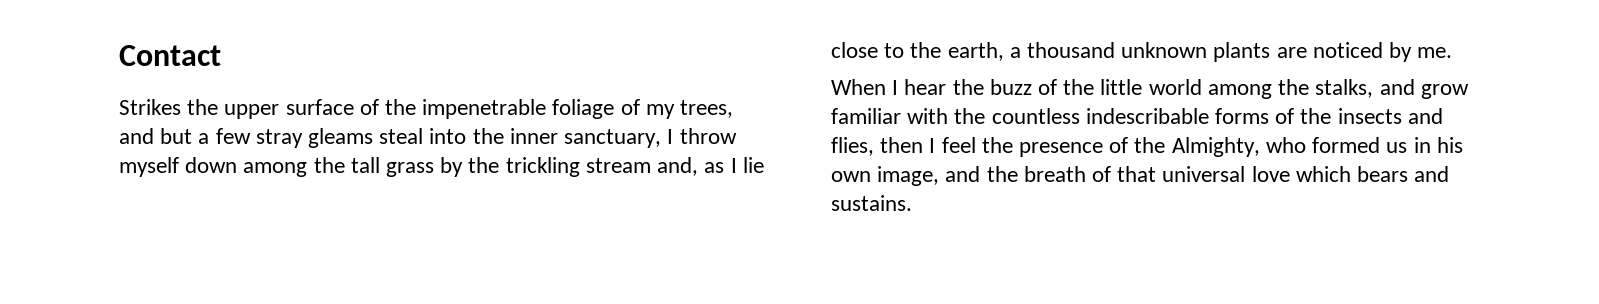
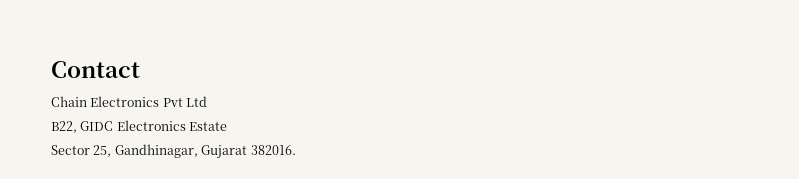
[119,99,734,119] [119,128,737,148] [119,157,764,177] [831,42,1453,62] [831,79,1469,99] [831,108,1443,124] [831,137,1463,157] [831,166,1450,186] [831,195,912,211] Strikes the upper surface of the impenetrable foliage of my trees, and but a few stray gleams steal into the inner sanctuary, I throw myself down among the tall grass by the trickling stream and, as I lie close to the earth, a thousand unknown plants are noticed by me. // When I hear the buzz of the little world among the stalks, and grow familiar with the countless indescribable forms of the insects and flies, then I feel the presence of the Almighty, who formed us in his own image, and the breath of that universal love which bears and sustains. -> [51,96,208,107] [51,120,228,133] [51,144,296,159] Chain Electronics Pvt Ltd // B22, GIDC Electronics Estate // Sector 25, Gandhinagar, Gujarat 382016.

